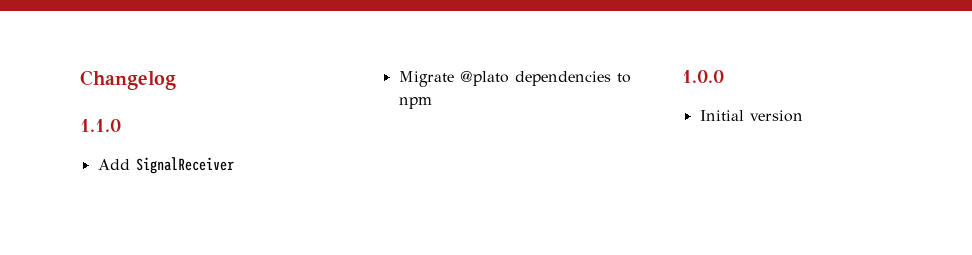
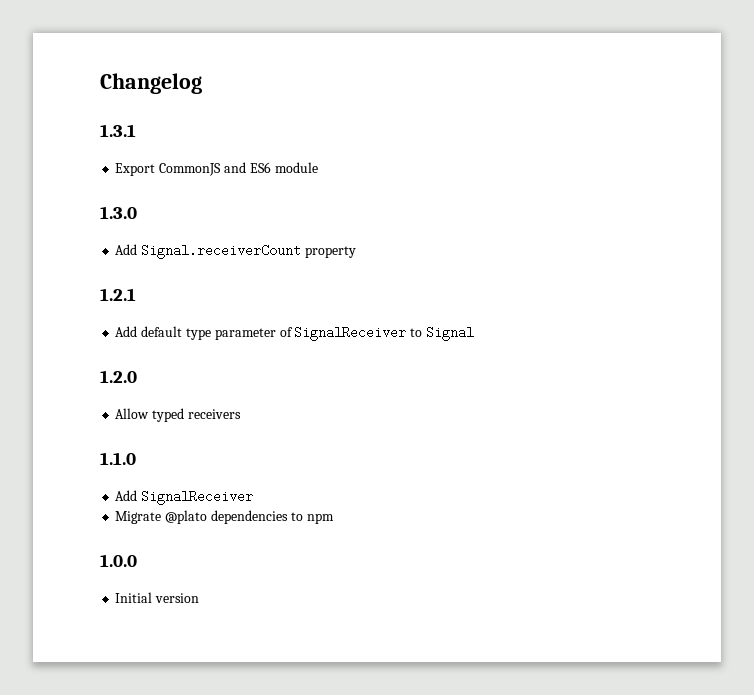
(176, 80) none -> [100,124,136,137] [115,162,318,176] [100,206,137,219] [115,244,356,259] [100,288,136,301] [115,326,474,341] [100,370,137,383] [115,408,241,422] // 1.3.1 // Export CommonJS and ES6 module // 1.3.0 // Add Signal.receiverCount property // 1.2.1 // Add default type parameter of SignalReceiver to Signal // 1.2.0 // Allow typed receivers

